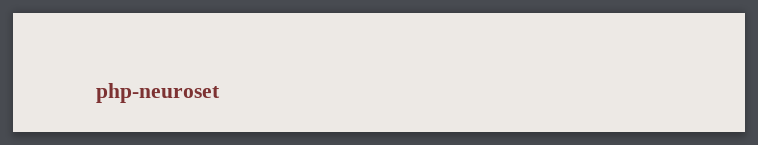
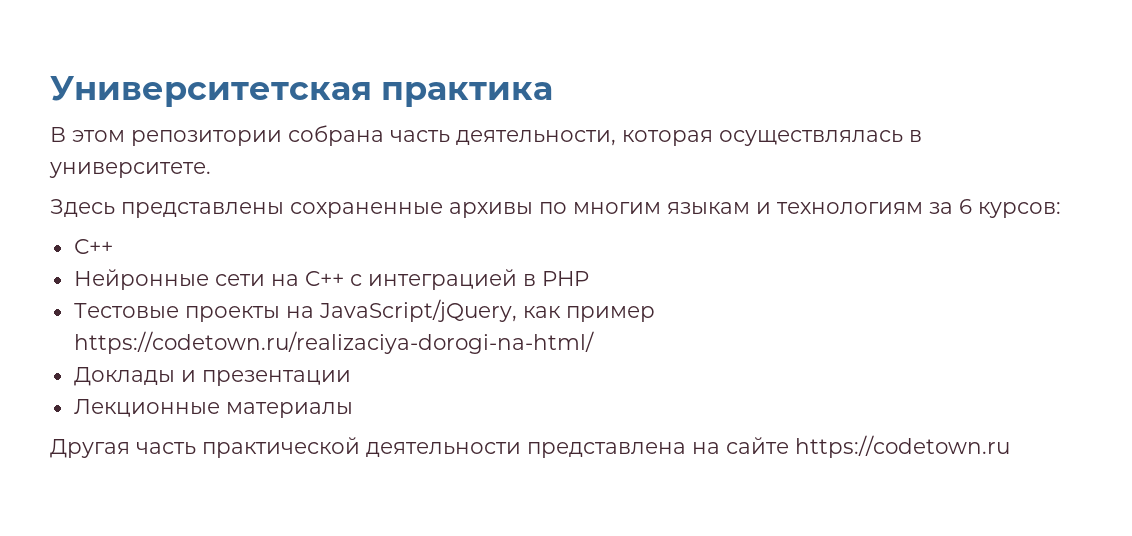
[96,83,220,103] php-neuroset -> [50,76,554,107] [50,125,922,146] [49,162,211,178] [50,199,1061,218] [73,239,113,254] [73,269,589,290] [73,299,655,322] [73,331,594,354] [73,367,351,386] [73,399,353,418] [50,435,1010,458] Университетская практика // В этом репозитории собрана часть деятельности, которая осуществлялась в университете. // Здесь представлены сохраненные архивы по многим языкам и технологиям за 6 курсов: // С++ // Нейронные сети на C++ с интеграцией в PHP // Тестовые проекты на JavaScript/jQuery, как пример https://codetown.ru/realizaciya-dorogi-na-html/ // Доклады и презентации // Лекционные материалы // Другая часть практической деятельности представлена на сайте https://codetown.ru

